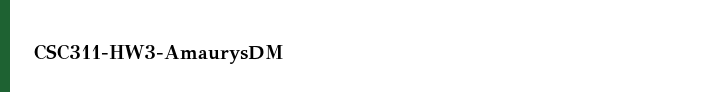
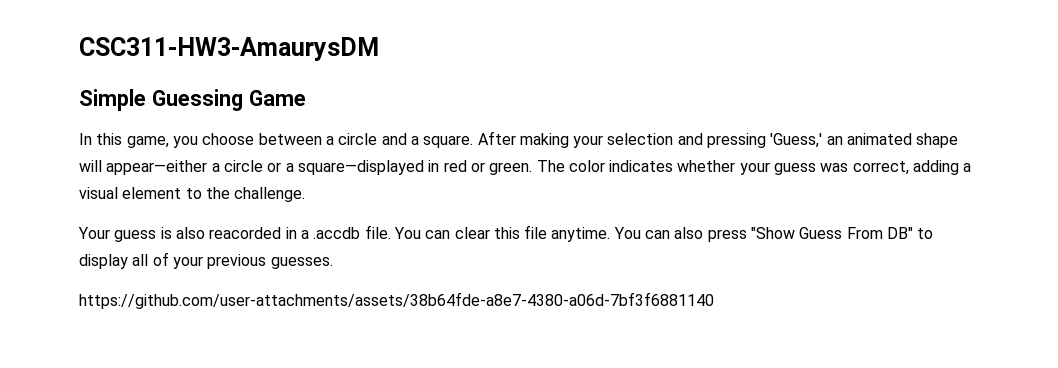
(284, 54) none -> [79,89,306,111] [79,131,959,148] [79,160,972,175] [79,187,306,202] [78,225,934,242] [79,252,333,269] [79,292,714,309] // Simple Guessing Game // In this game, you choose between a circle and a square. After making your selection and pressing 'Guess,' an animated shape will appear—either a circle or a square—displayed in red or green. The color indicates whether your guess was correct, adding a visual element to the challenge. // Your guess is also reacorded in a .accdb file. You can clear this file anytime. You can also press "Show Guess From DB" to display all of your previous guesses. // https://github.com/user-attachments/assets/38b64fde-a8e7-4380-a06d-7bf3f6881140

